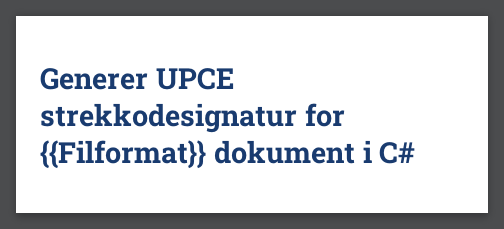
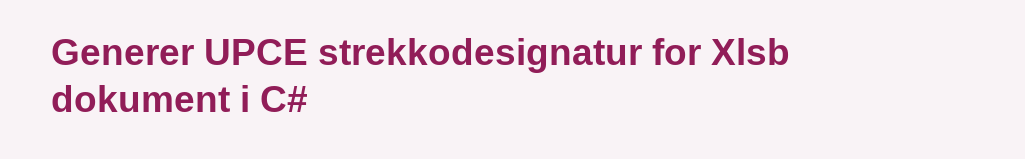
[40,140,206,169] {{Filformat}} -> [711,38,790,65] Xlsb

